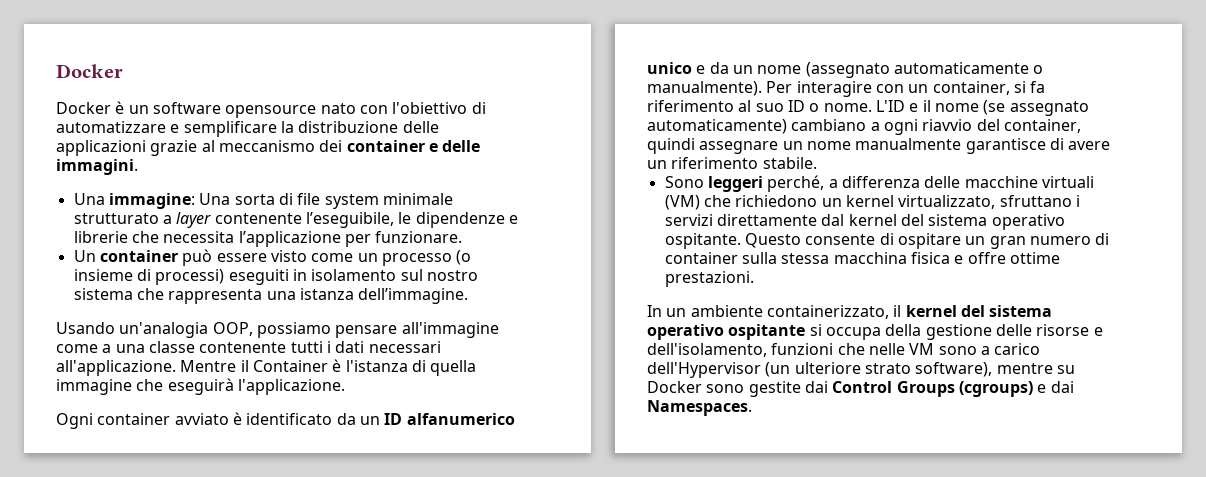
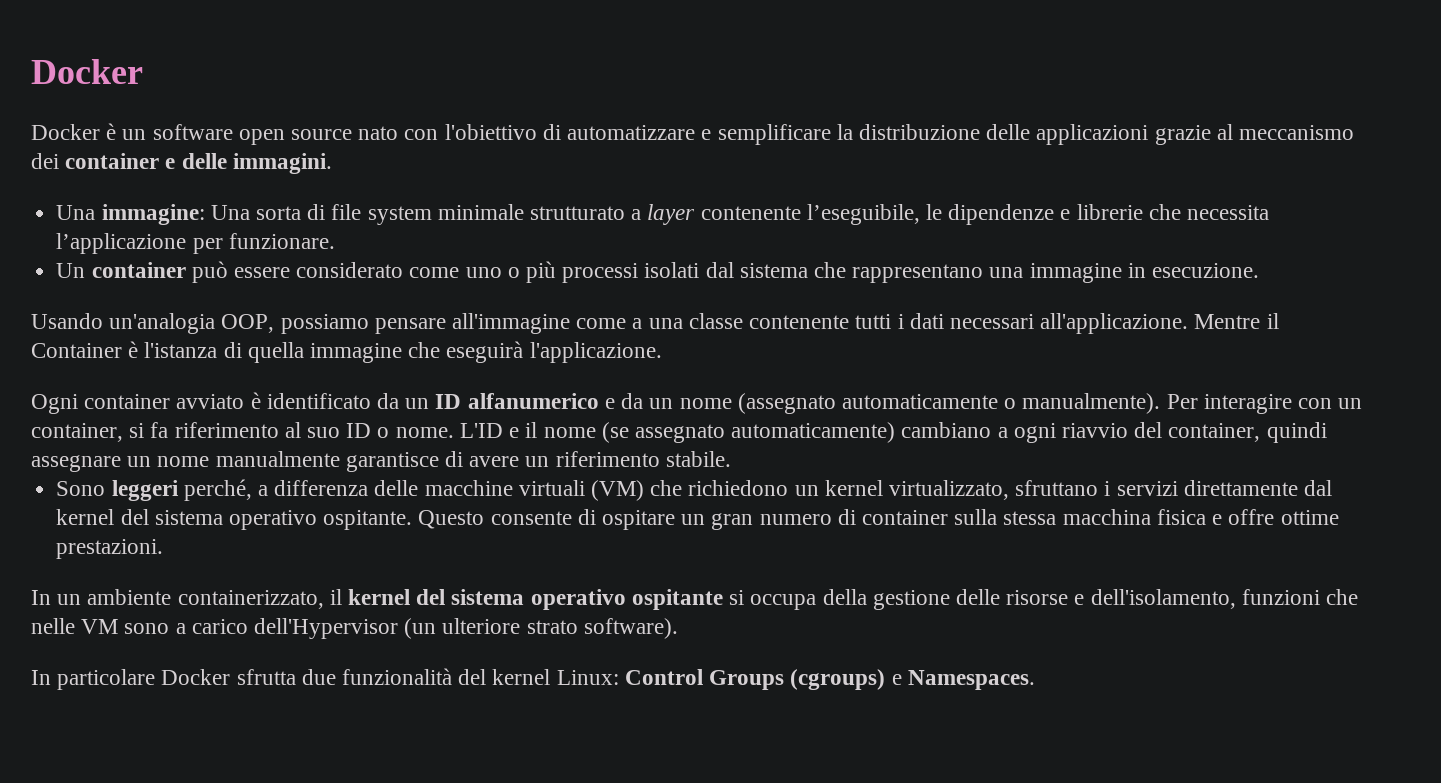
[225,105,317,118] opensource -> [238,129,353,145] open source
[270,250,472,266] [73,269,478,285] [73,288,469,304] visto come un processo (o insieme di processi) eseguiti in isolamento sul nostro sistema che rappresenta una istanza dell’immagine. -> [296,261,1260,283] considerato come uno o più processi isolati dal sistema che rappresentano una immagine in esecuzione.
[647,62,692,74] unico -> (599, 401) none
[915,362,1075,377] [647,381,828,397] software), mentre su Docker sono gestite dai -> [583,618,678,639] [31,668,619,690] software). // In particolare Docker sfrutta due funzionalità del kernel Linux:
[1050,381,1074,393] dai -> (902, 679) none

